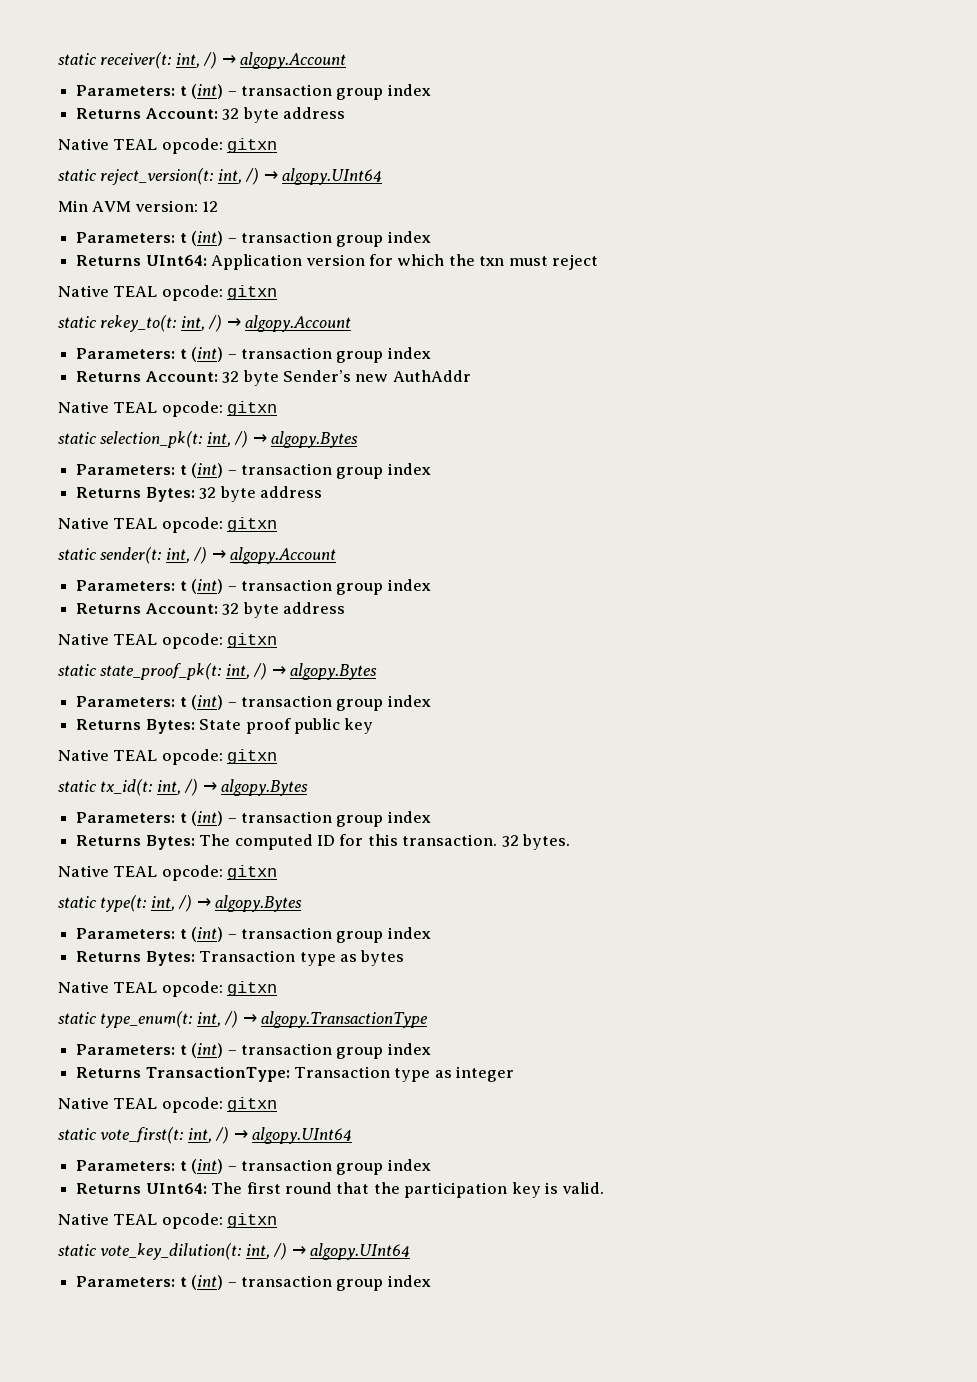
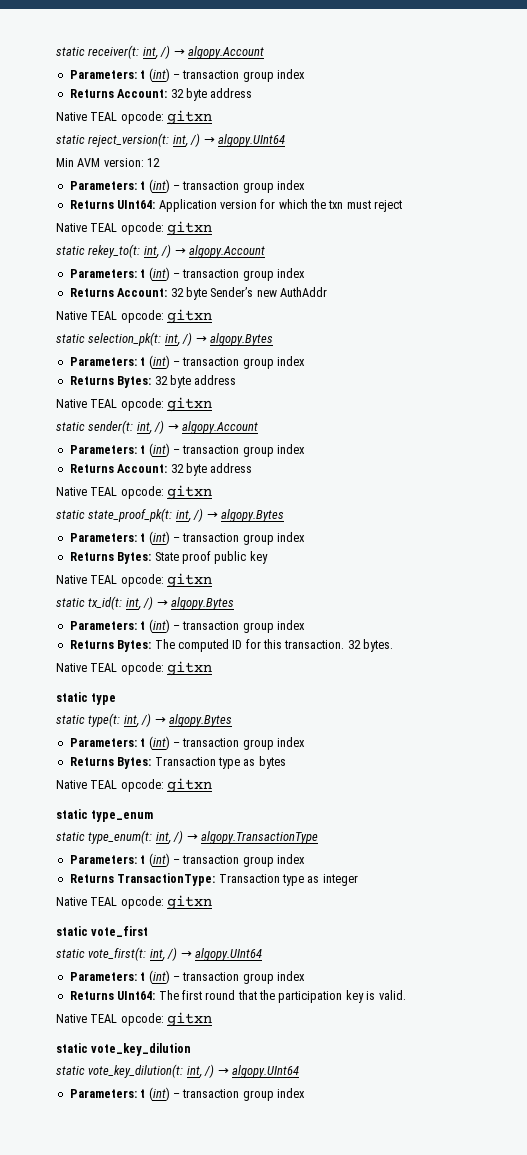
(278, 872) none -> [56,692,117,705] // static type
(278, 988) none -> [56,809,154,822] // static type_enum
(278, 1104) none -> [56,926,149,937] // static vote_first
(278, 1220) none -> [56,1043,192,1056] // static vote_key_dilution

